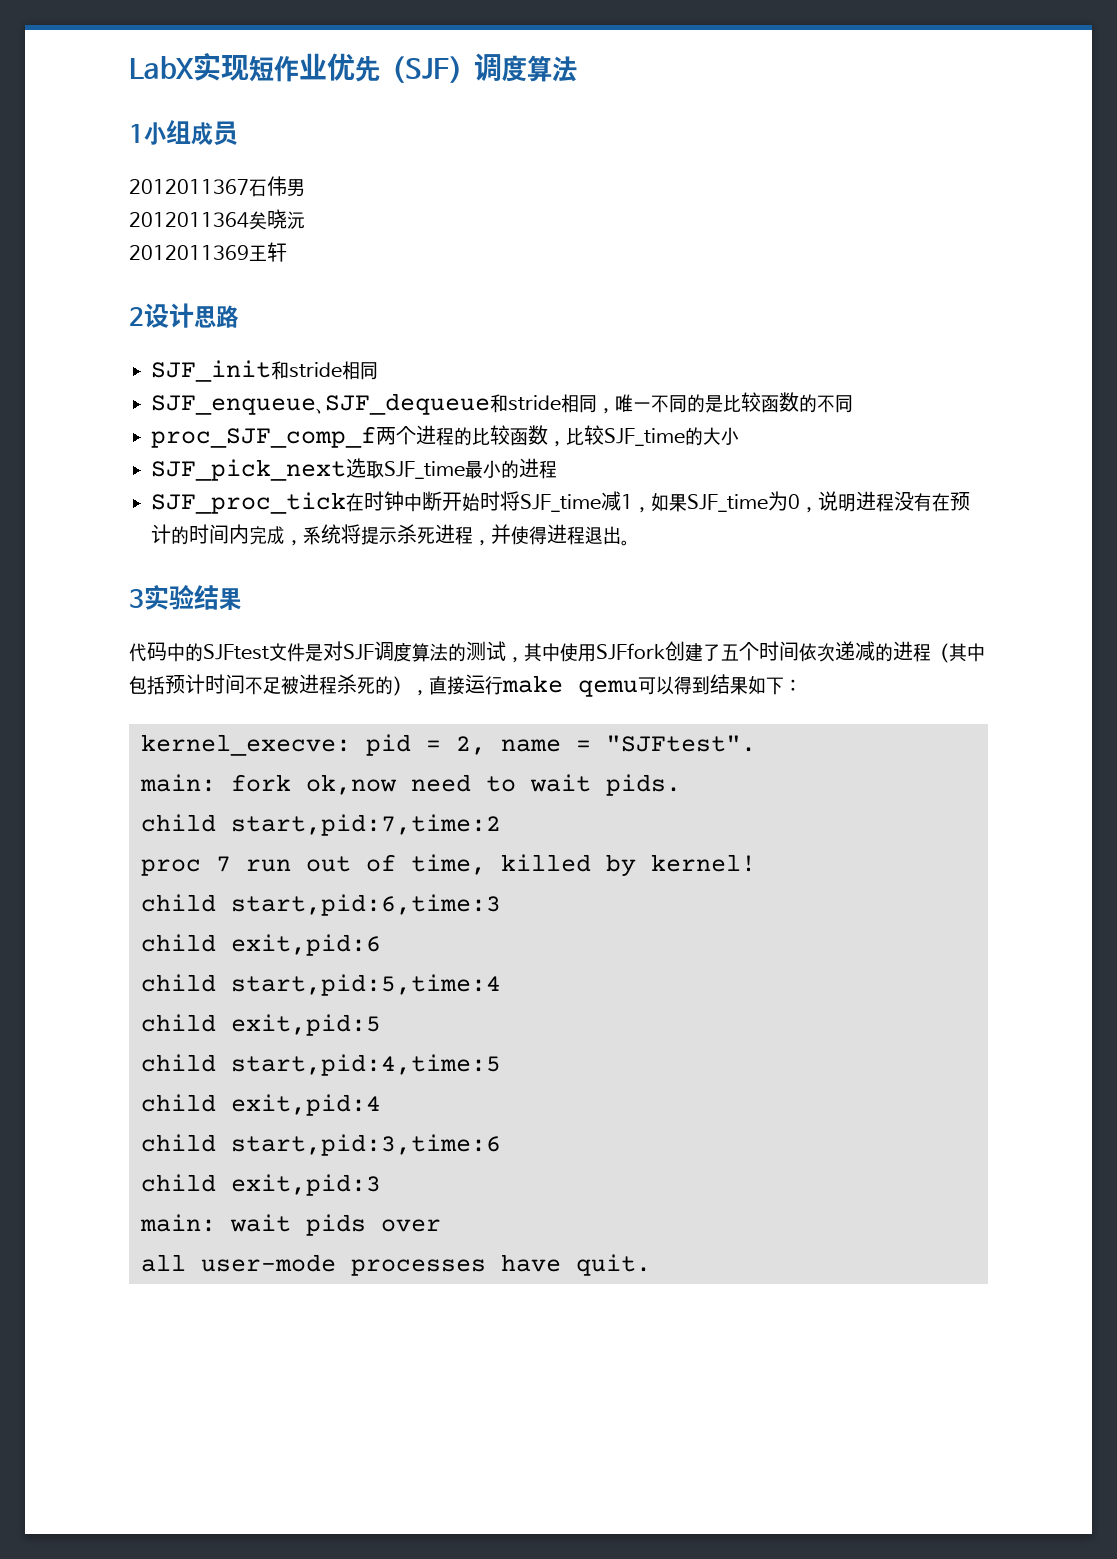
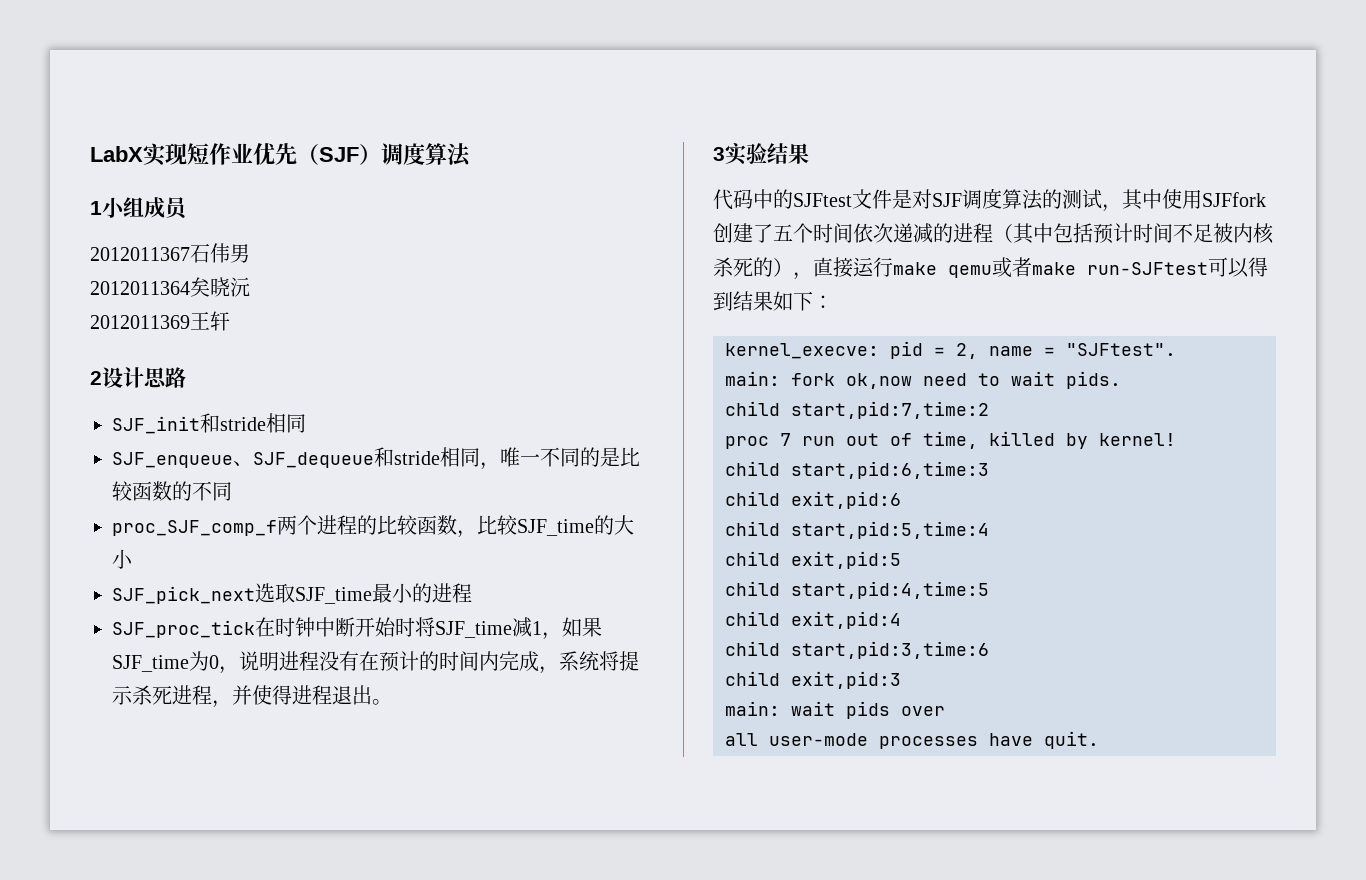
[299,674,337,695] 进程 -> [1233,223,1274,244] 内核
(638, 688) none -> [992,257,1208,278] 或者make run-SJFtest

